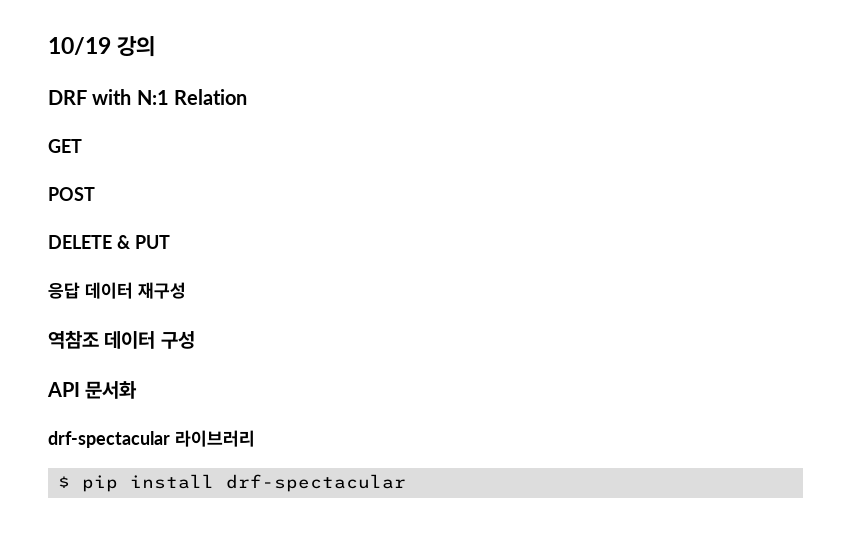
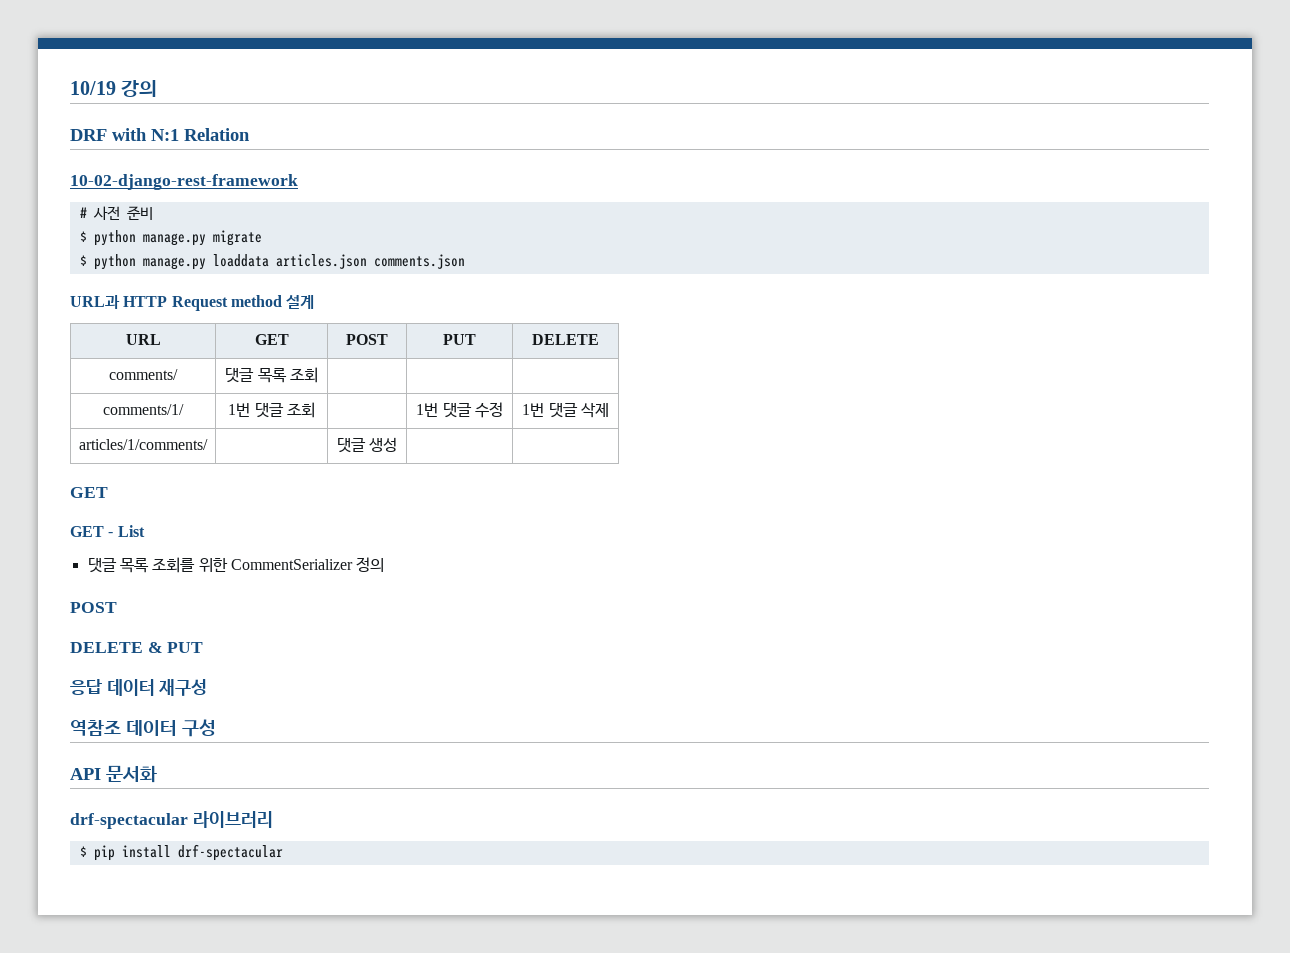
[48,139,82,153] GET -> [70,174,298,190] [79,206,153,220] [79,230,262,246] [79,254,465,270] [70,295,315,311] [125,334,161,345] [254,334,289,345] [346,334,389,345] [443,334,477,345] [532,334,599,345] [109,369,178,380] [225,367,318,383] [103,404,184,415] [228,402,315,418] [416,402,503,418] [522,403,609,418] [79,439,208,450] [336,437,398,453] [70,487,108,498] [70,525,145,537] [87,557,385,573] 10-02-django-rest-framework // # 사전 준비 // $ python manage.py migrate // $ python manage.py loaddata articles.json comments.json // URL과 HTTP Request method 설계 // URL | GET | POST | PUT | DELETE // comments/ | 댓글 목록 조회 | | | // comments/1/ | 1번 댓글 조회 | | 1번 댓글 수정 | 1번 댓글 삭제 // articles/1/comments/ | | 댓글 생성 | | // GET // GET - List // 댓글 목록 조회를 위한 CommentSerializer 정의

